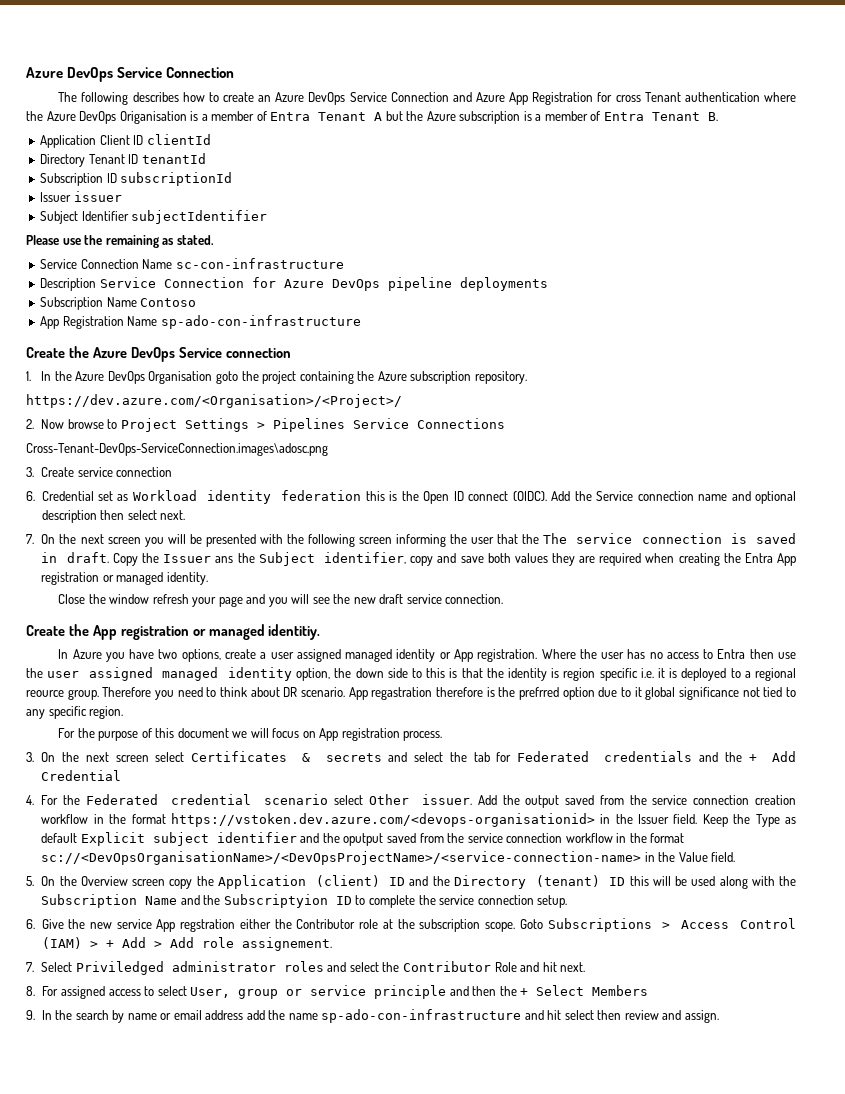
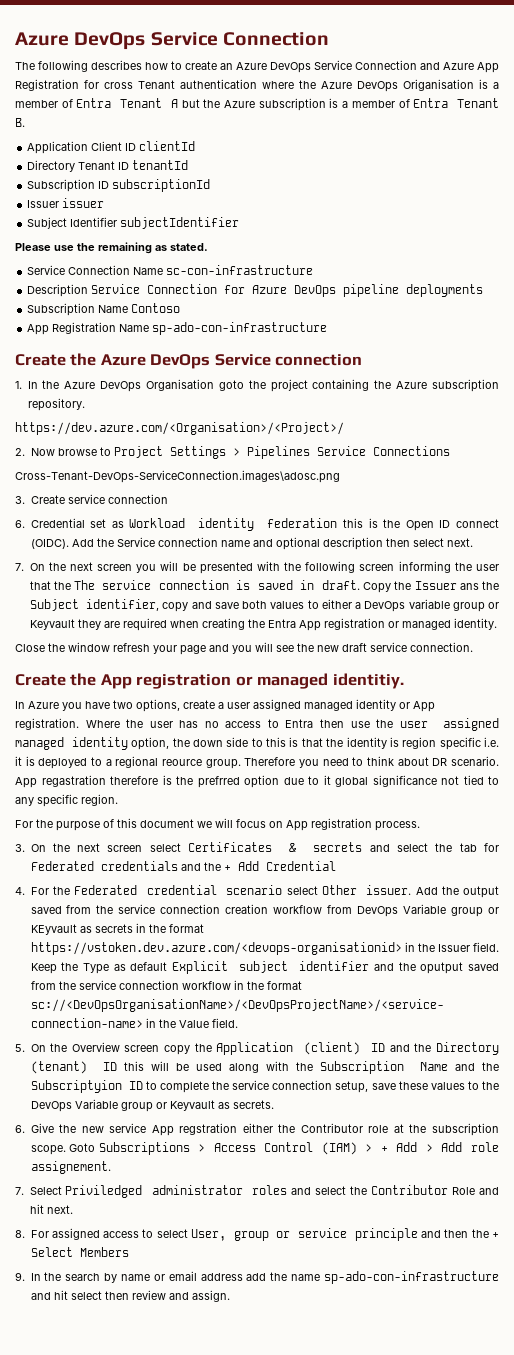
(548, 558) none -> [307,599,499,612] [29,619,75,630] to either a DevOps variable group or Keyvault
(89, 819) none -> [327,904,499,917] [30,924,133,935] from DevOps Variable group or KEyvault as secrets
[537,895,568,908] setup. -> [335,1081,500,1093] [30,1099,274,1112] setup, save these values to the DevOps Variable group or Keyvault as secrets.

